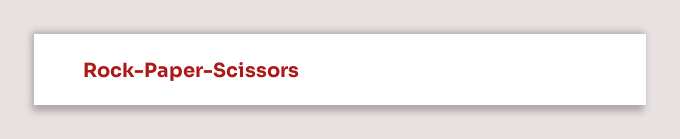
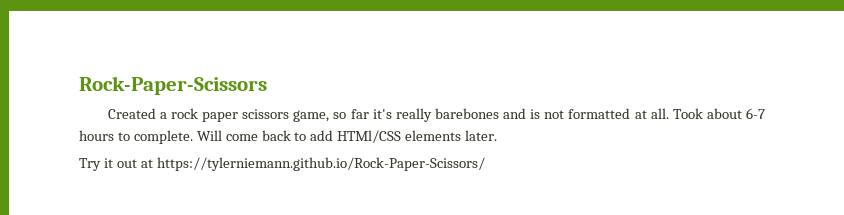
(299, 71) none -> [107,108,765,122] [79,130,498,144] [79,157,485,171] // Created a rock paper scissors game, so far it's really barebones and is not formatted at all. Took about 6-7 hours to complete. Will come back to add HTMl/CSS elements later. // Try it out at https://tylerniemann.github.io/Rock-Paper-Scissors/

